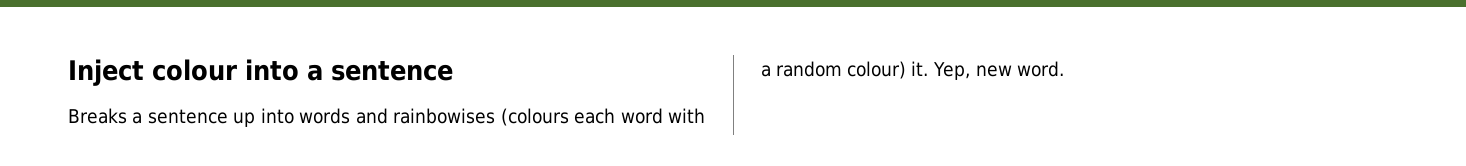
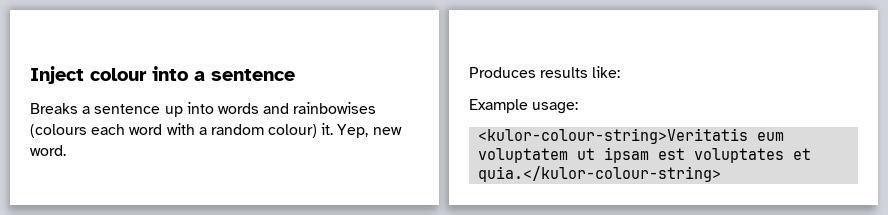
(1064, 69) none -> [469,66,621,78] [469,99,579,114] [478,128,785,144] [478,147,812,163] [478,166,722,182] // Produces results like: // Example usage: // <kulor-colour-string>Veritatis eum voluptatem ut ipsam est voluptates et quia.</kulor-colour-string>

